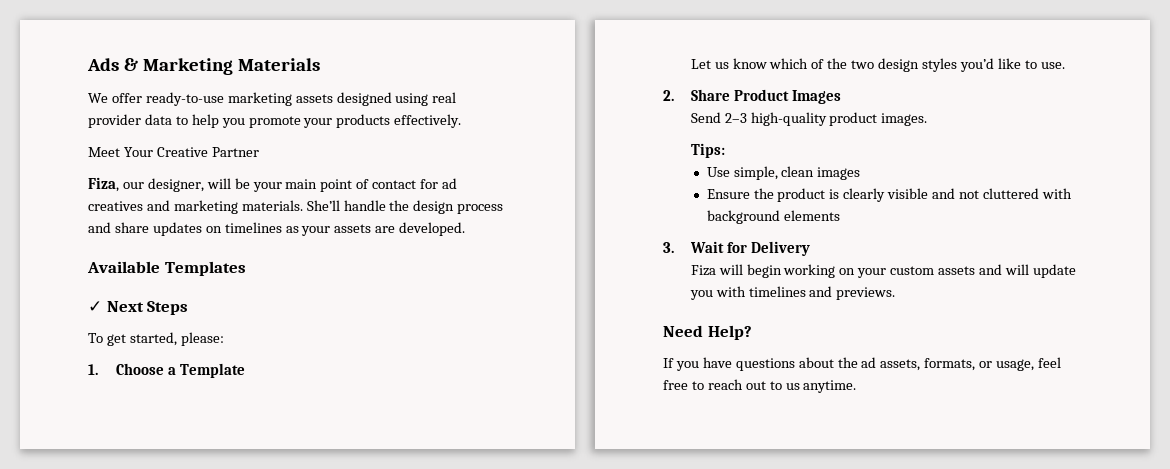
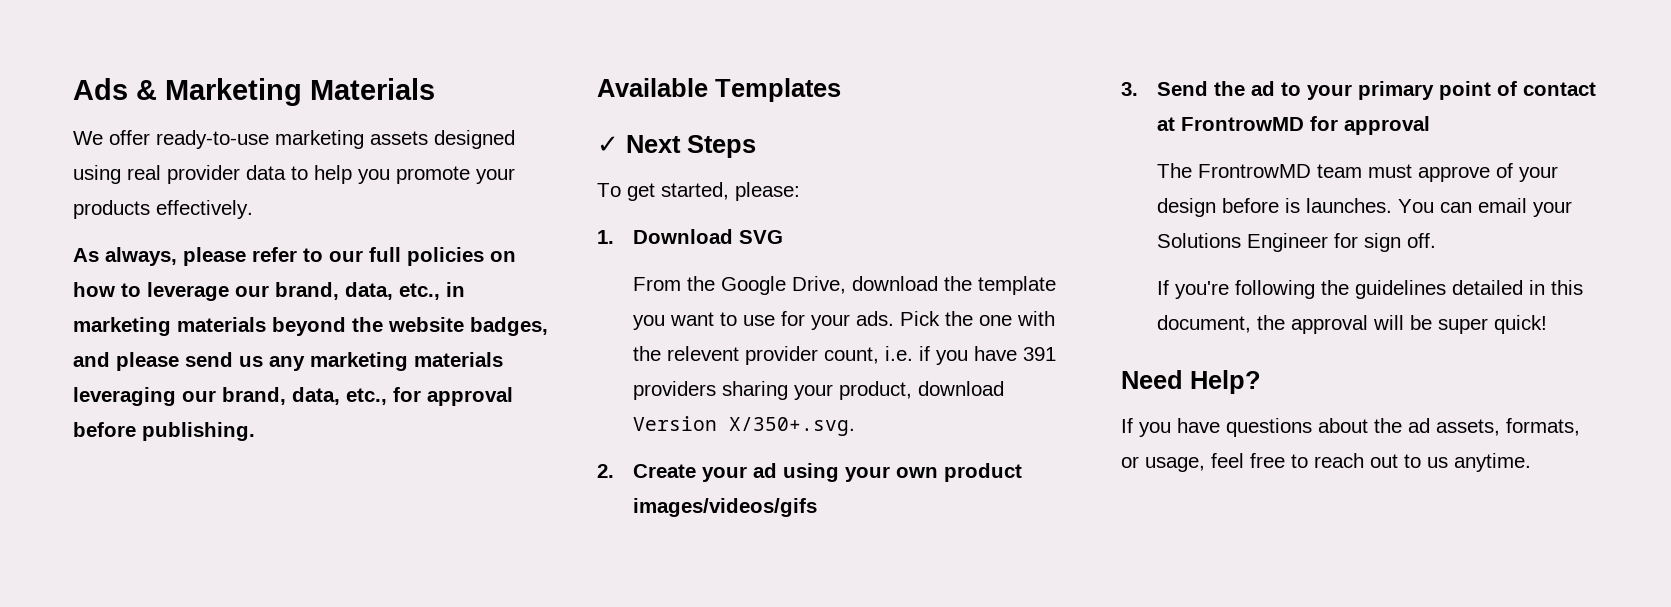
[88,147,259,157] [88,177,458,192] [88,200,504,214] [88,222,466,236] Meet Your Creative Partner // Fiza, our designer, will be your main point of contact for ad creatives and marketing materials. She’ll handle the design process and share updates on timelines as your assets are developed. -> [73,247,516,266] [73,282,465,301] [73,317,548,336] [73,352,503,371] [73,387,513,406] [73,422,255,441] As always, please refer to our full policies on how to leverage our brand, data, etc., in marketing materials beyond the website badges, and please send us any marketing materials leveraging our brand, data, etc., for approval before publishing.
[115,363,245,378] [690,58,1065,72] [663,89,841,104] [690,112,928,126] [690,143,725,158] [706,166,861,180] [706,188,1072,202] [706,210,840,224] [663,241,810,256] [690,264,1076,278] [689,286,896,300] Choose a Template // Let us know which of the two design styles you’d like to use. // 2. Share Product Images // Send 2–3 high-quality product images. // Tips: // Use simple, clean images // Ensure the product is clearly visible and not cluttered with background elements // 3. Wait for Delivery // Fiza will begin working on your custom assets and will update you with timelines and previews. -> [632,229,783,244] [632,276,1056,295] [632,311,1055,330] [632,346,1056,365] [632,381,1004,400] [632,416,855,436] [597,463,1022,482] [632,498,817,517] [1121,81,1596,100] [1156,116,1430,135] [1156,163,1558,182] [1156,198,1572,217] [1156,233,1436,252] [1156,280,1583,299] [1156,315,1547,334] Download SVG // From the Google Drive, download the template you want to use for your ads. Pick the one with the relevent provider count, i.e. if you have 391 providers sharing your product, download Version X/350+.svg. // 2. Create your ad using your own product images/videos/gifs // 3. Send the ad to your primary point of contact at FrontrowMD for approval // The FrontrowMD team must approve of your design before is launches. You can email your Solutions Engineer for sign off. // If you're following the guidelines detailed in this document, the approval will be super quick!

